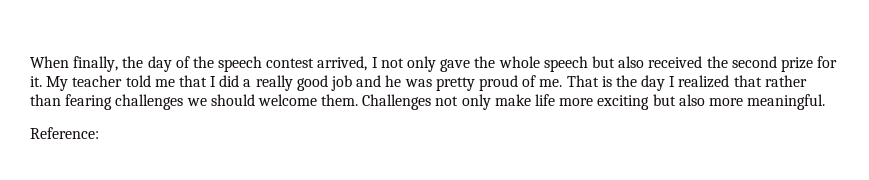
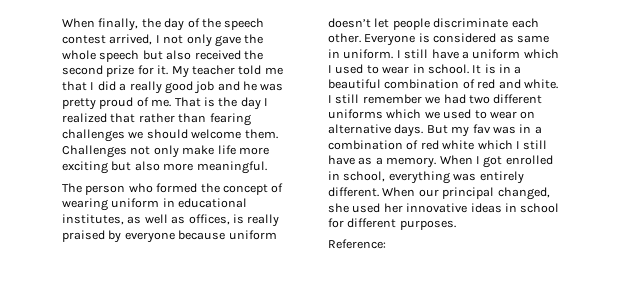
(826, 102) none -> [62,183,284,195] [62,198,248,211] [62,214,280,227] [62,230,277,243] [328,18,539,30] [328,33,549,46] [328,49,559,59] [328,64,522,74] [328,79,558,89] [328,94,543,104] [328,109,536,119] [328,124,542,137] [328,140,548,150] [328,155,553,168] [328,171,524,184] [328,187,550,200] [328,203,560,213] [328,218,456,230] // The person who formed the concept of wearing uniform in educational institutes, as well as offices, is really praised by everyone because uniform doesn’t let people discriminate each other. Everyone is considered as same in uniform. I still have a uniform which I used to wear in school. It is in a beautiful combination of red and white. I still remember we had two different uniforms which we used to wear on alternative days. But my fav was in a combination of red white which I still have as a memory. When I got enrolled in school, everything was entirely different. When our principal changed, she used her innovative ideas in school for different purposes.

